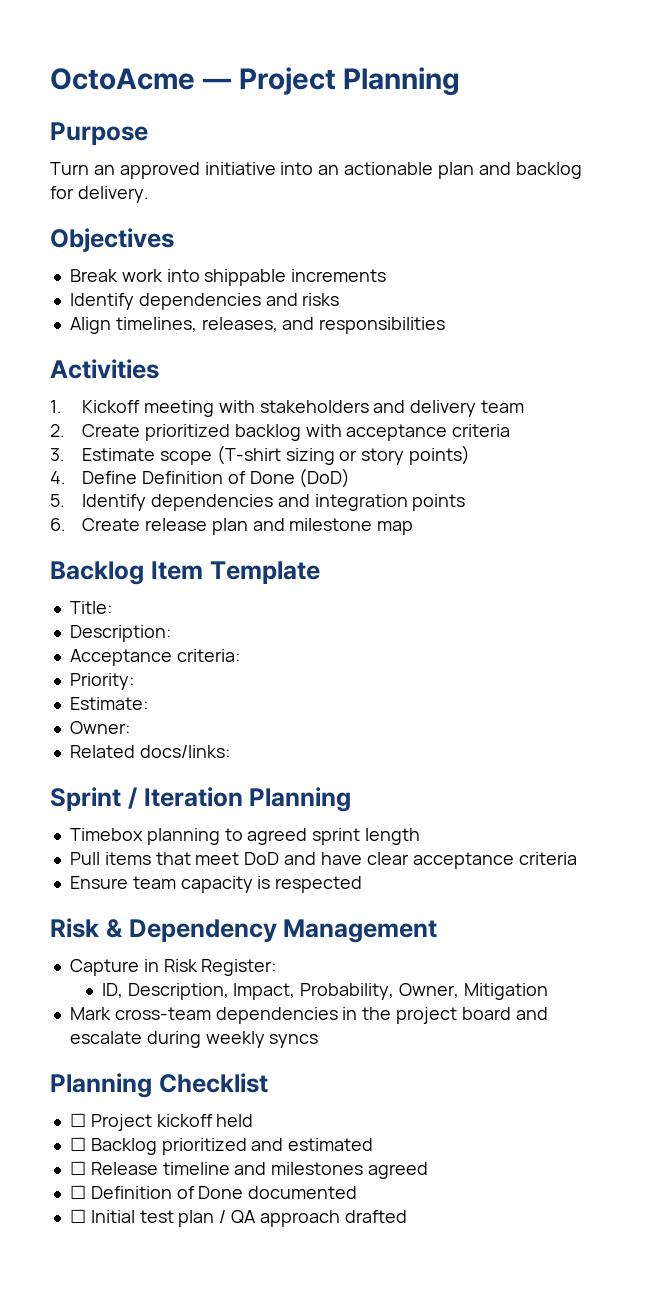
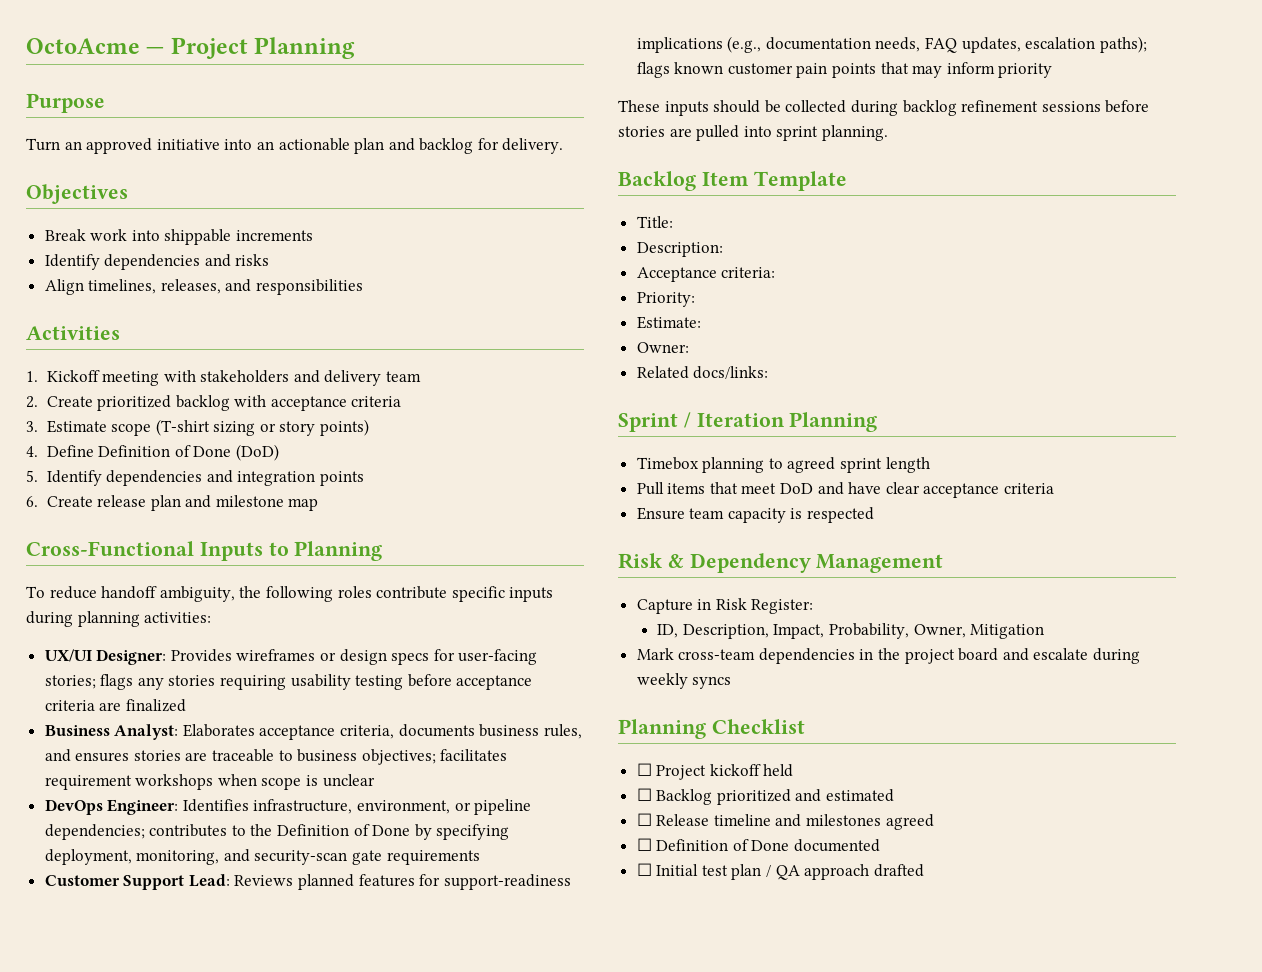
(414, 528) none -> [26,541,383,561] [26,586,554,602] [26,611,212,627] [44,649,538,665] [44,674,533,690] [44,699,186,712] [44,724,582,740] [44,749,508,765] [44,774,375,790] [44,799,532,815] [44,824,510,840] [44,849,480,865] [44,874,571,890] [636,36,1147,53] [636,62,1053,78] [618,100,1150,116] [618,125,888,141] // Cross-Functional Inputs to Planning // To reduce handoff ambiguity, the following roles contribute specific inputs during planning activities: // UX/UI Designer: Provides wireframes or design specs for user-facing stories; flags any stories requiring usability testing before acceptance criteria are finalized // Business Analyst: Elaborates acceptance criteria, documents business rules, and ensures stories are traceable to business objectives; facilitates requirement workshops when scope is unclear // DevOps Engineer: Identifies infrastructure, environment, or pipeline dependencies; contributes to the Definition of Done by specifying deployment, monitoring, and security-scan gate requirements // Customer Support Lead: Reviews planned features for support-readiness implications (e.g., documentation needs, FAQ updates, escalation paths); flags known customer pain points that may inform priority // These inputs should be collected during backlog refinement sessions before stories are pulled into sprint planning.

